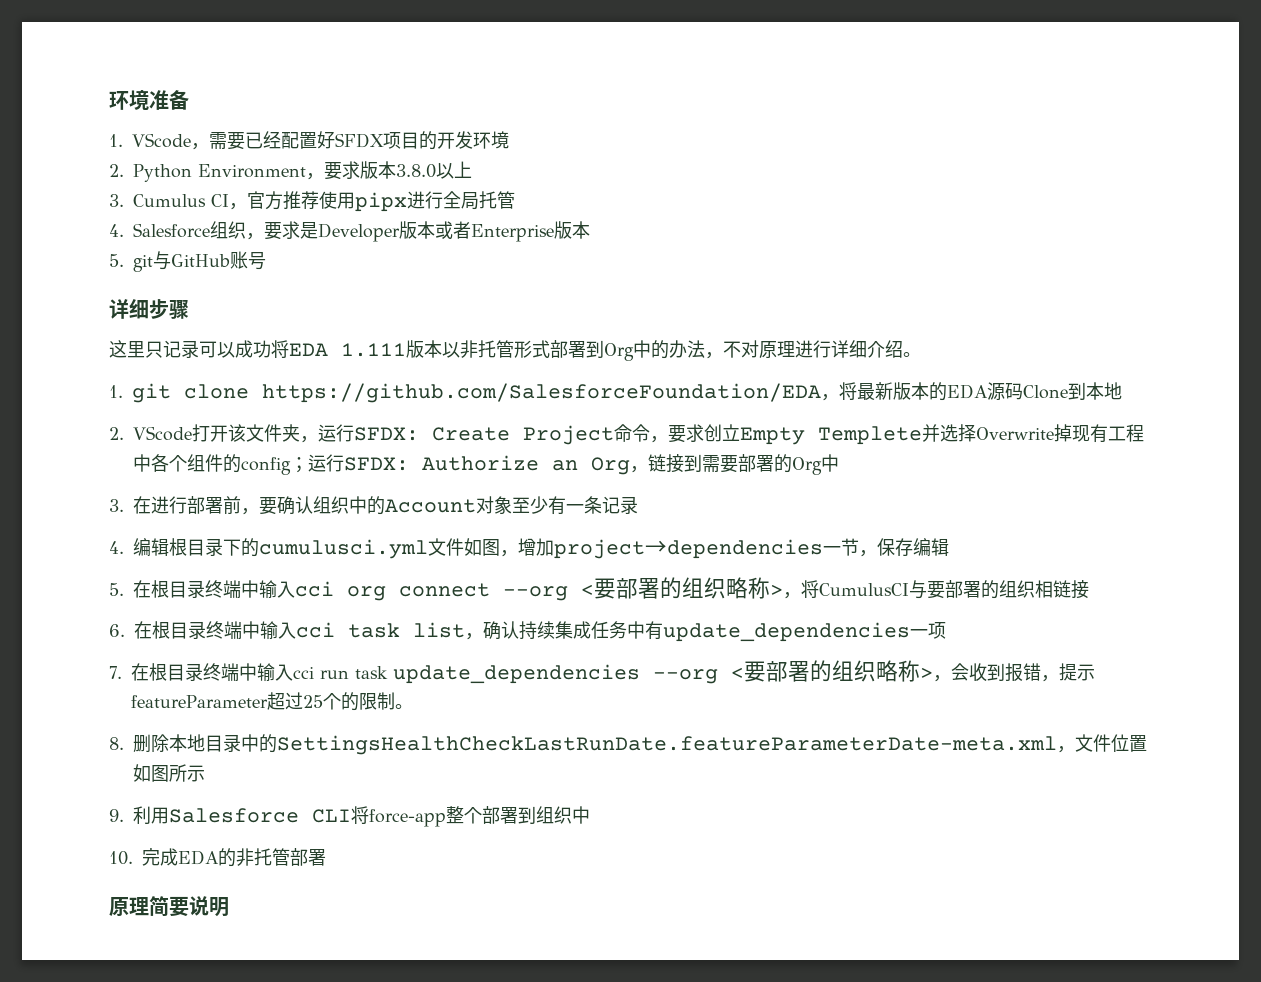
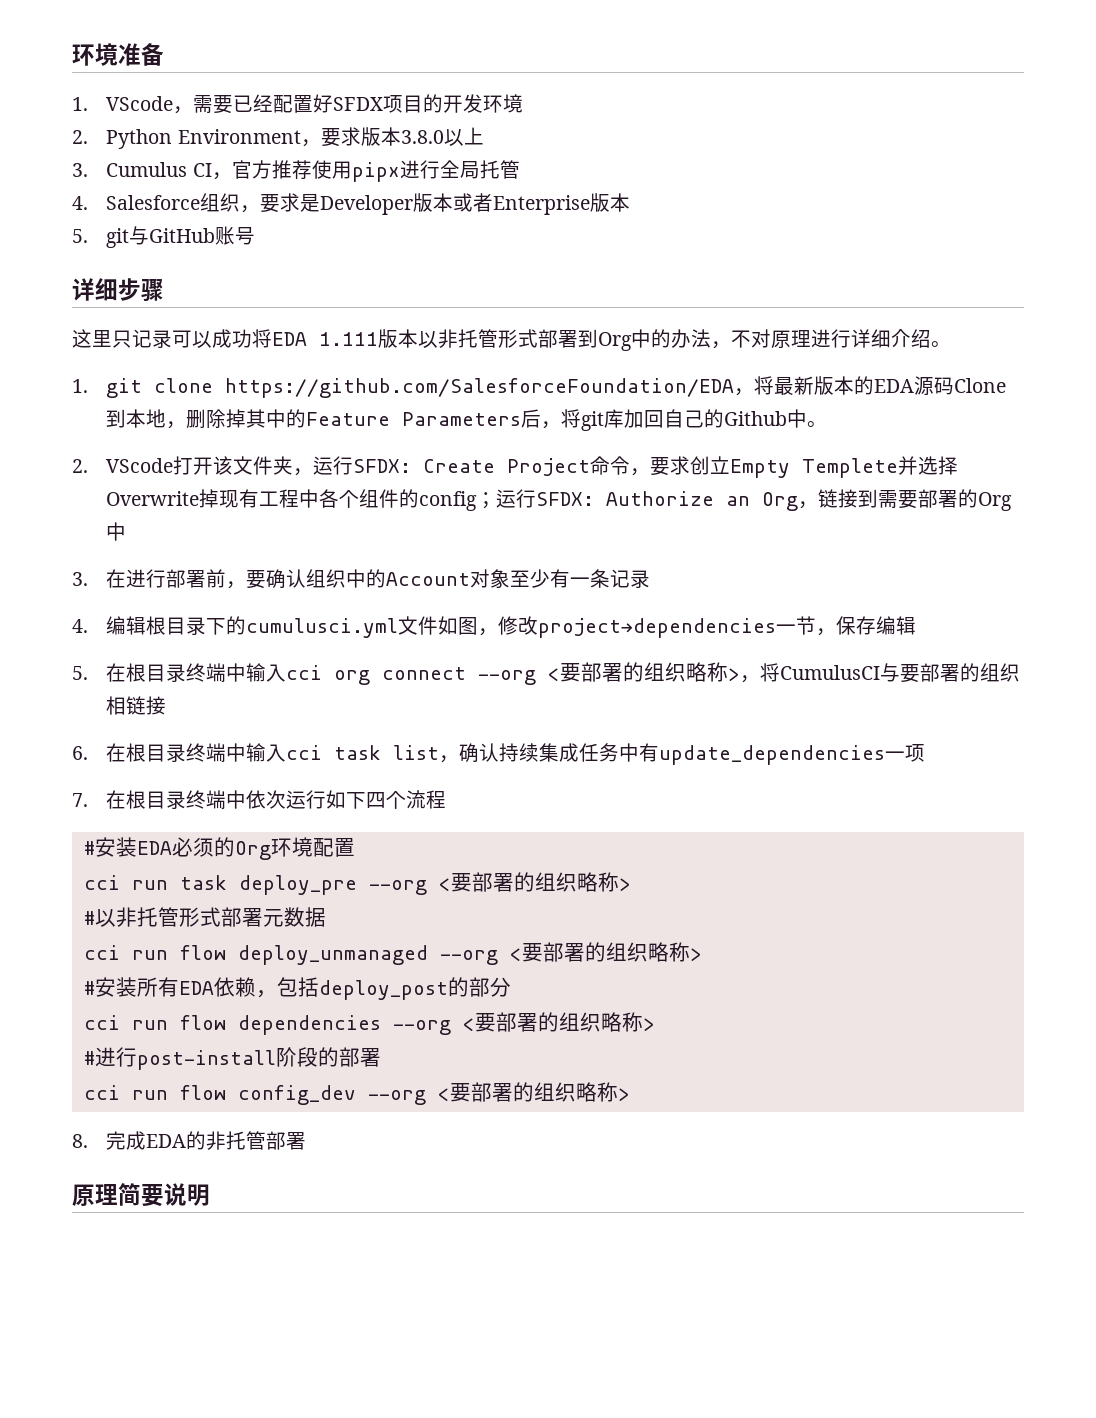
(1122, 391) none -> [166,409,828,431] ，删除掉其中的Feature Parameters后，将git库加回自己的Github中。
[518,538,554,556] 增加 -> [498,616,539,635] 修改
[257,663,293,682] 输入 -> [246,790,447,809] [83,837,355,860] 依次运行如下四个流程 // #安装EDA必须的Org环境配置 //
[393,660,1095,684] [131,692,413,711] [109,734,1147,755] [133,764,205,782] [109,806,590,827] [109,851,133,865] update_dependencies --org <要部署的组织略称>，会收到报错，提示featureParameter超过25个的限制。 // 8.删除本地目录中的SettingsHealthCheckLastRunDate.featureParameterDate-meta.xml，文件位置如图所示 // 9.利用Salesforce CLI将force-app整个部署到组织中 // 10. -> [238,872,631,895] [83,907,326,927] [83,942,702,965] [83,977,511,1000] [83,1012,655,1035] [83,1047,381,1070] [83,1082,630,1105] [72,1134,88,1148] deploy_pre --org <要部署的组织略称> // #以非托管形式部署元数据 // cci run flow deploy_unmanaged --org <要部署的组织略称> // #安装所有EDA依赖，包括deploy_post的部分 // cci run flow dependencies --org <要部署的组织略称> // #进行post-install阶段的部署 // cci run flow config_dev --org <要部署的组织略称> // 8.

